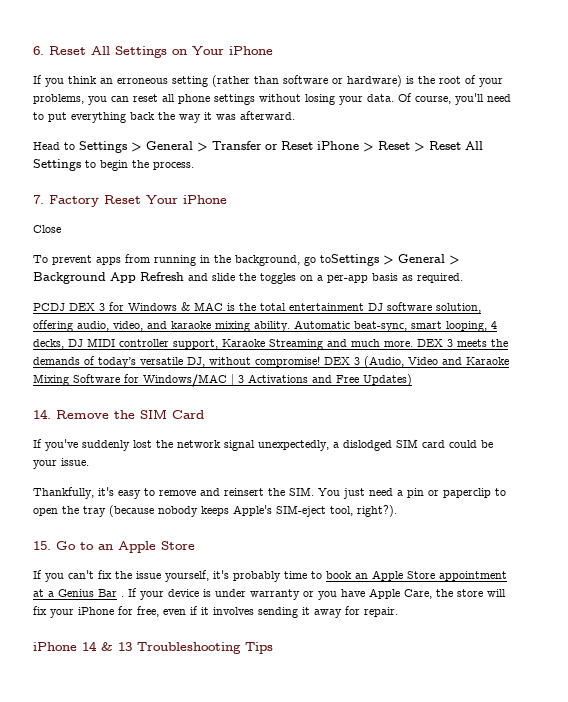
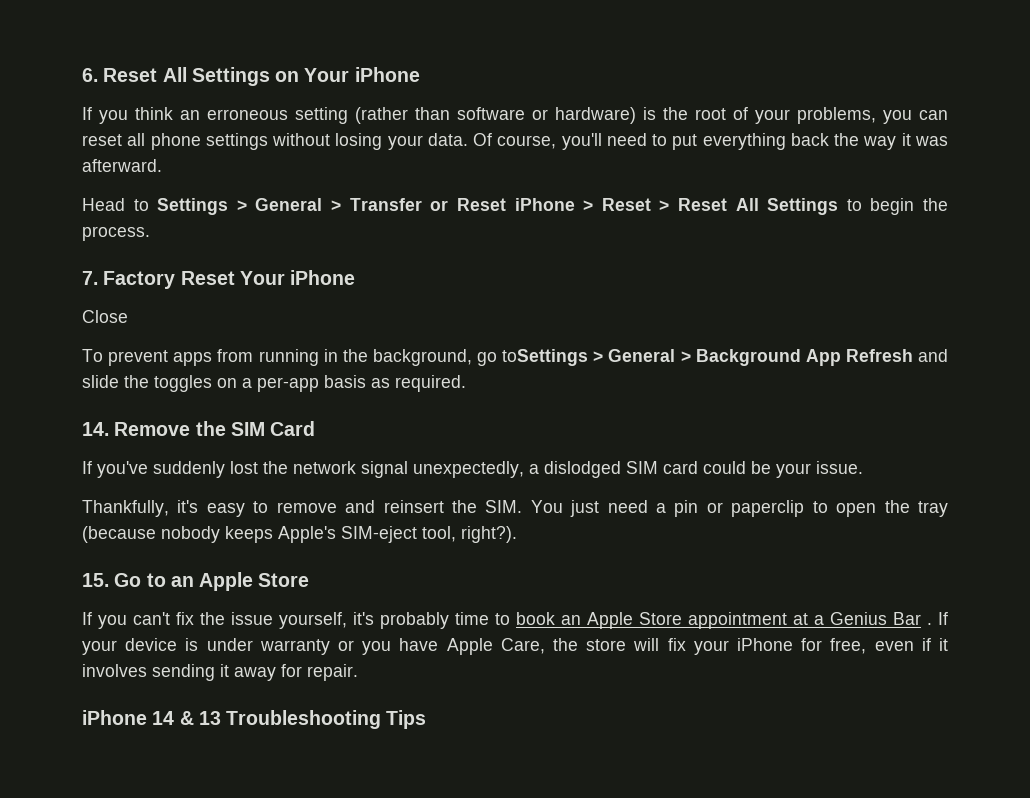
[33,302,481,313] [33,320,497,332] [33,338,508,350] [33,356,509,368] [33,374,412,387] // PCDJ DEX 3 for Windows & MAC is the total entertainment DJ software solution, offering audio, video, and karaoke mixing ability. Automatic beat-sync, smart looping, 4 decks, DJ MIDI controller support, Karaoke Streaming and much more. DEX 3 meets the demands of today’s versatile DJ, without compromise! DEX 3 (Audio, Video and Karaoke Mixing Software for Windows/MAC | 3 Activations and Free Updates) -> (466, 383) none

